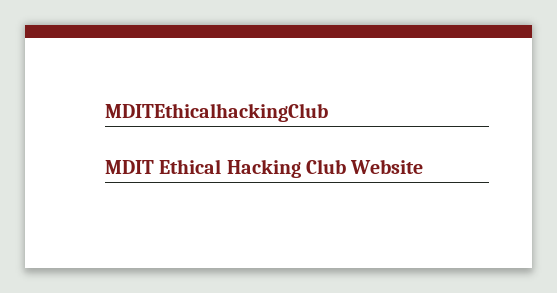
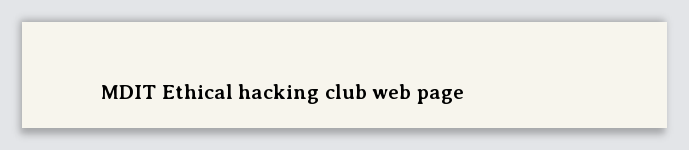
[105,103,328,122] MDITEthicalhackingClub // -> (101, 92) none
[226,159,424,178] Hacking Club Website -> [238,84,464,104] hacking club web page

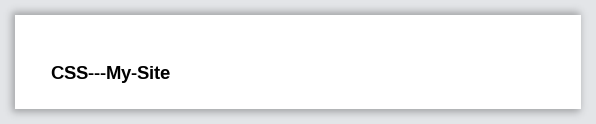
[101,84,464,104] MDIT Ethical hacking club web page -> [51,66,170,83] CSS---My-Site

